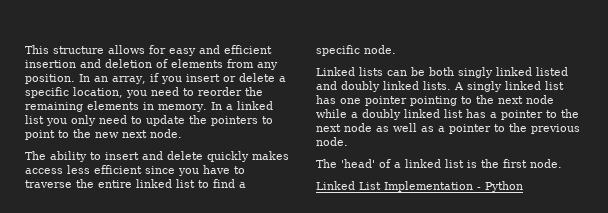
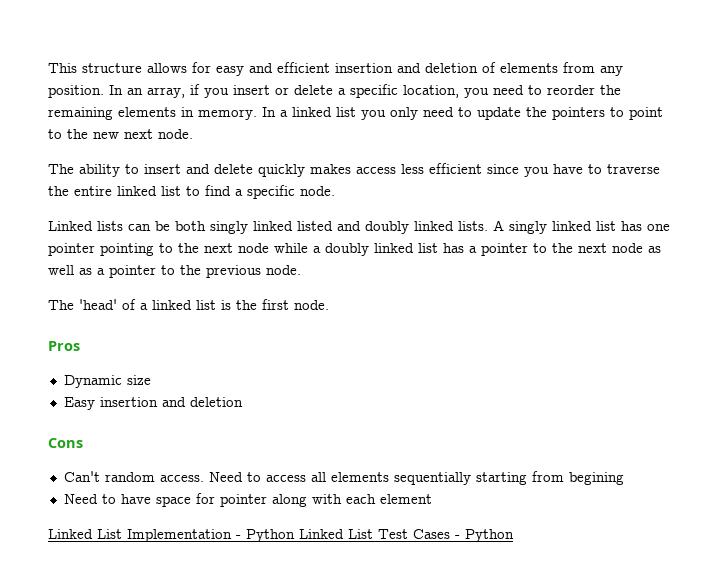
(562, 163) none -> [48,341,80,351] [63,375,151,388] [63,397,243,410] [48,438,83,448] [63,471,624,485] [63,493,432,507] // Pros // Dynamic size // Easy insertion and deletion // Cons // Can't random access. Need to access all elements sequentially starting from begining // Need to have space for pointer along with each element
(523, 186) none -> [299,529,514,542] Linked List Test Cases - Python

